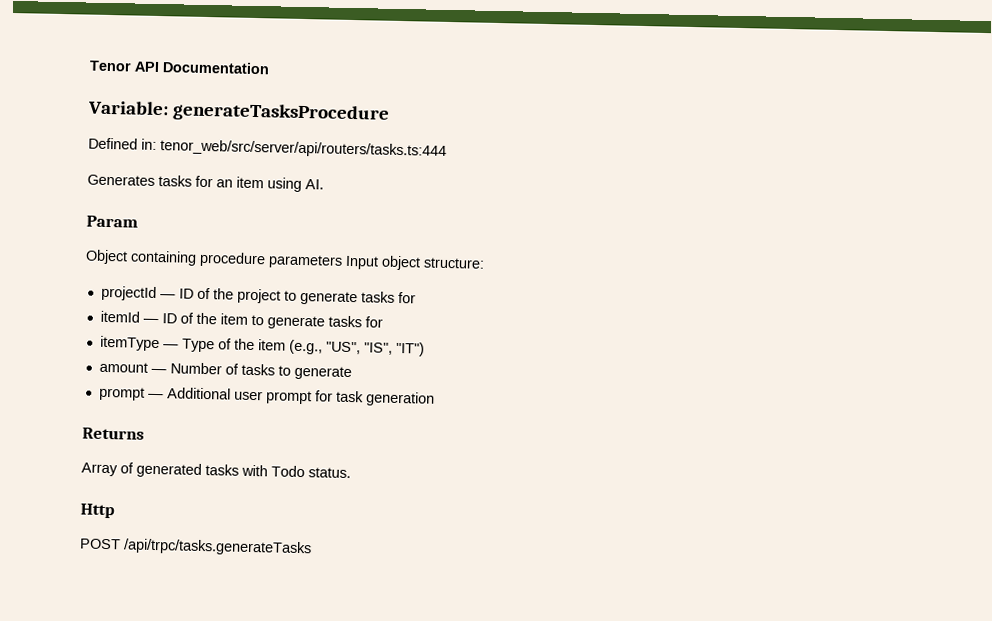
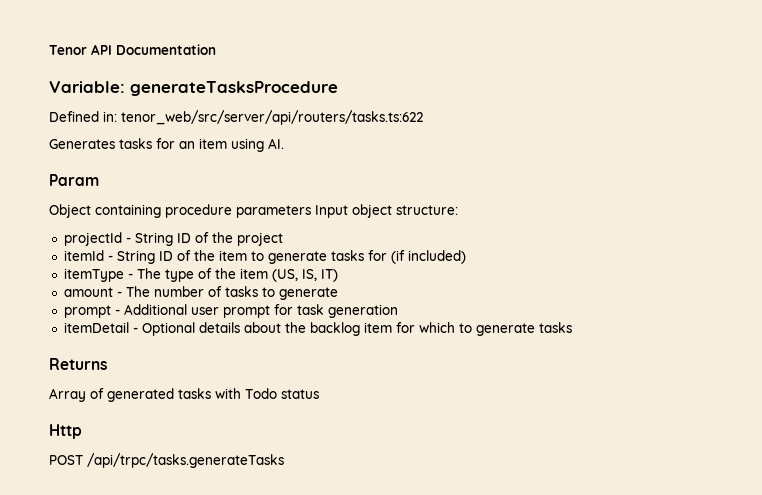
[160,139,447,159] tenor_web/src/server/api/routers/tasks.ts:444 -> [121,110,423,125] tenor_web/src/server/api/routers/tasks.ts:622
[159,294,176,299] — -> [125,232,173,246] - String
[283,290,416,306] to generate tasks for -> (283, 239) none
[142,318,159,324] — -> [107,250,155,264] - String
(383, 322) none -> [390,250,466,264] (if included)
[162,338,425,357] [98,361,222,375] — Type of the item (e.g., "US", "IS", "IT") // amount — Number -> [127,268,338,282] [63,286,204,297] - The type of the item (US, IS, IT) // amount - The number
[147,393,164,399] — -> [114,309,120,315] -
(435, 399) none -> [63,322,572,336] // itemDetail - Optional details about the backlog item for which to generate tasks
[308,467,351,479] status. -> [281,389,319,399] status

